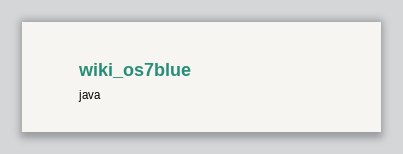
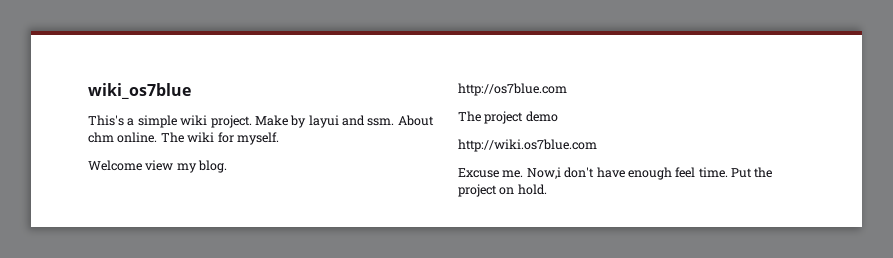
[78,90,101,102] java -> [88,115,434,128] [88,132,279,145] [88,160,228,173] [458,83,567,96] [458,111,558,124] [458,139,597,152] [458,167,773,180] [458,184,547,197] This's a simple wiki project. Make by layui and ssm. About chm online. The wiki for myself. // Welcome view my blog. // http://os7blue.com // The project demo // http://wiki.os7blue.com // Excuse me. Now,i don't have enough feel time. Put the project on hold.

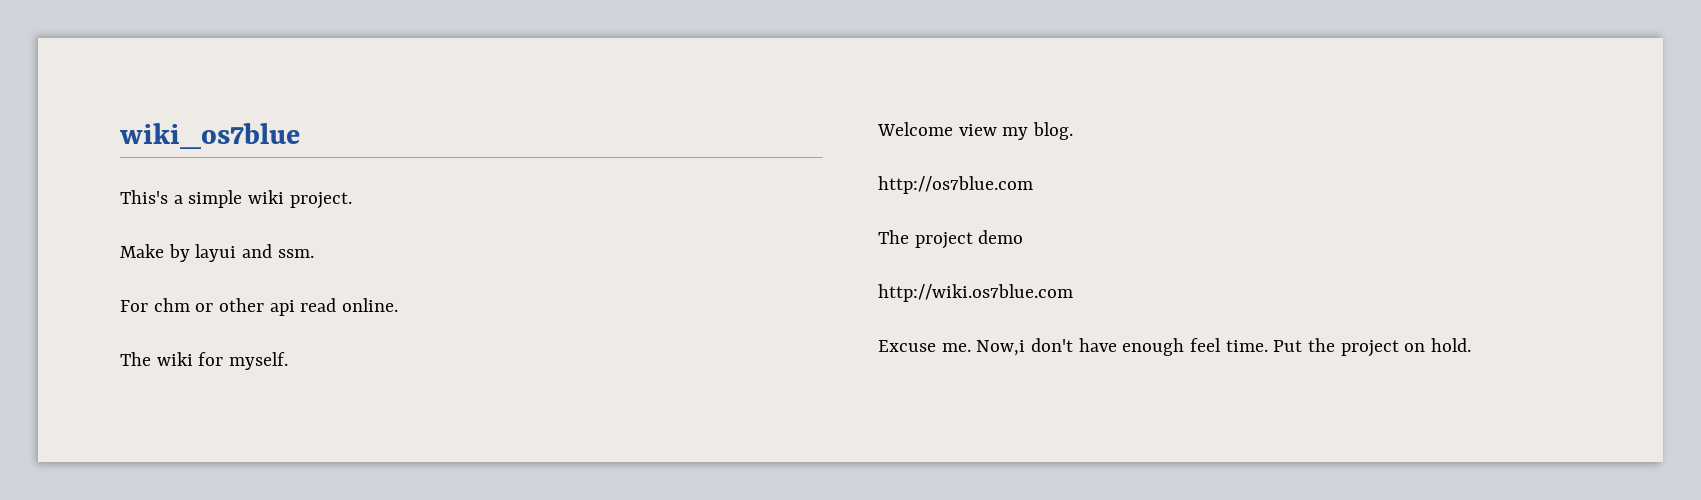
(252, 121) none -> (352, 200) //
[397,115,434,126] [88,132,114,143] About chm -> [120,298,337,316] // For chm or other api read
(158, 137) none -> (399, 305) //

